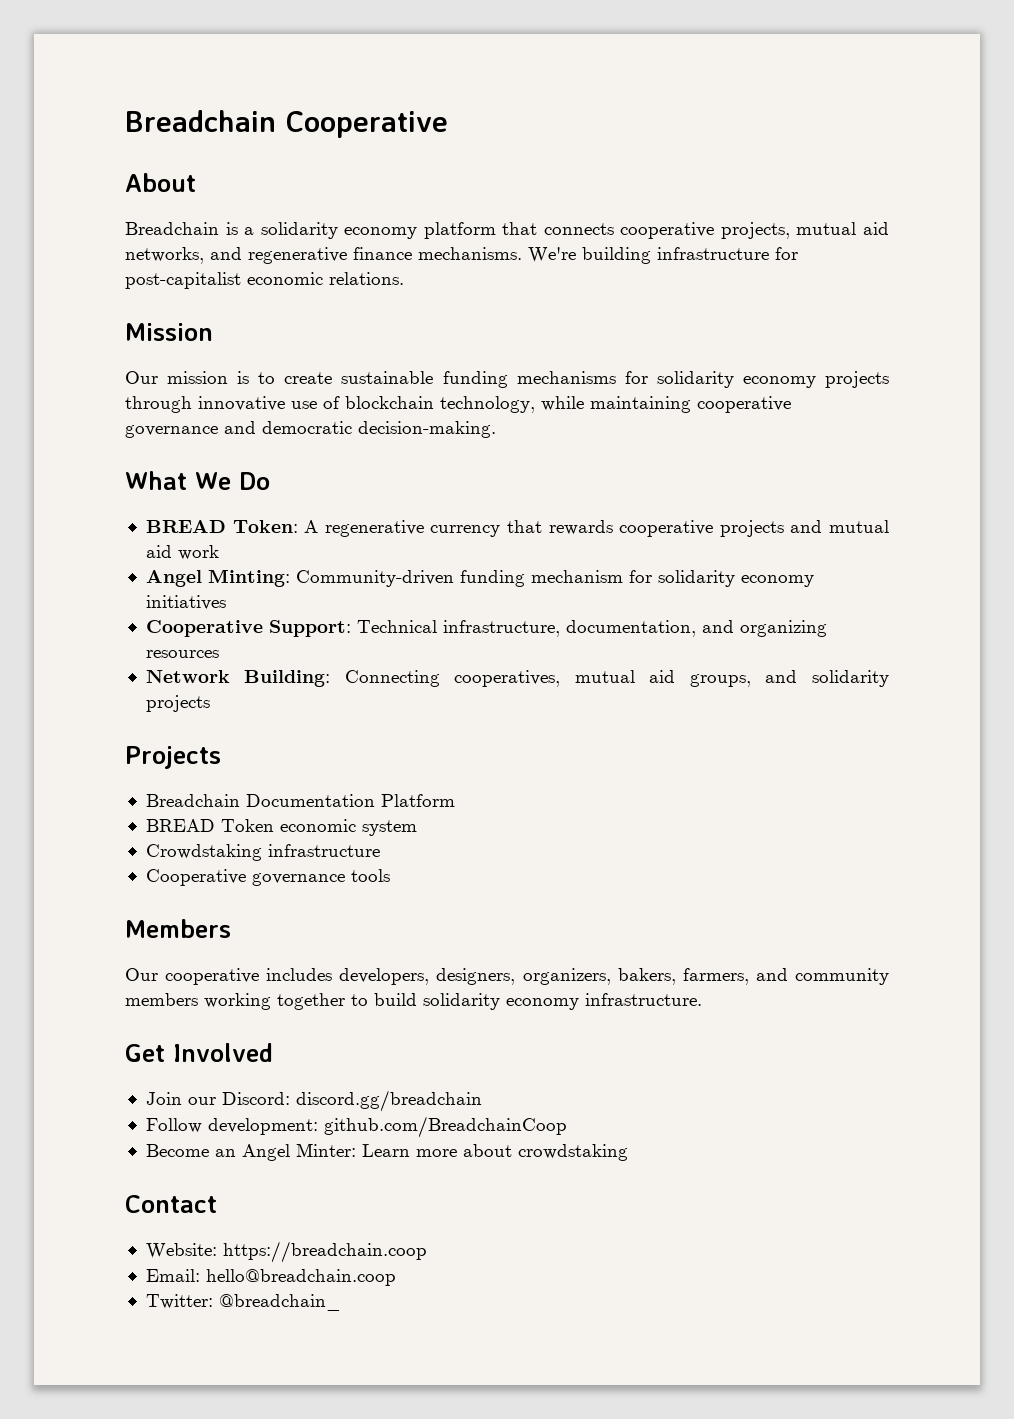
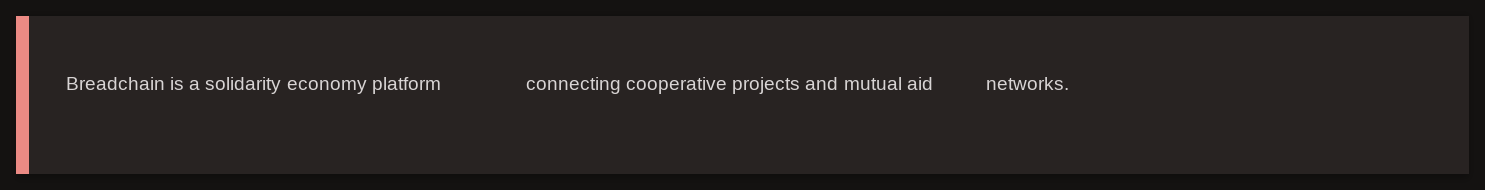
[125,110,448,138] [125,173,196,192] [125,222,219,235] Breadchain Cooperative // About // Breadchain -> [66,77,165,90] Breadchain
[502,222,889,239] [125,247,798,264] [125,272,404,289] [125,323,213,341] [125,371,890,388] [125,396,791,413] [125,421,496,438] [125,471,270,490] [145,520,613,537] that connects cooperative projects, mutual aid networks, and regenerative finance mechanisms. We're building infrastructure for post-capitalist economic relations. // Mission // Our mission is to create sustainable funding mechanisms for solidarity economy projects through innovative use of blockchain technology, while maintaining cooperative governance and democratic decision-making. // What We Do // BREAD Token: A regenerative currency that rewards -> [526,77,621,94] connecting
[177,545,219,560] [145,569,814,587] [145,595,226,610] [145,620,827,637] [145,650,219,658] [145,670,890,687] [145,695,210,712] [125,746,221,769] [145,794,455,807] [145,819,417,836] [145,844,380,861] [145,869,390,886] [125,919,231,938] [125,968,889,985] [125,993,702,1010] [125,1043,273,1062] [145,1090,482,1112] [145,1116,567,1138] [145,1143,628,1161] [125,1195,217,1213] [145,1241,427,1263] [145,1269,396,1286] [145,1294,341,1311] work // Angel Minting: Community-driven funding mechanism for solidarity economy initiatives // Cooperative Support: Technical infrastructure, documentation, and organizing resources // Network Building: Connecting cooperatives, mutual aid groups, and solidarity projects // Projects // Breadchain Documentation Platform // BREAD Token economic system // Crowdstaking infrastructure // Cooperative governance tools // Members // Our cooperative includes developers, designers, organizers, bakers, farmers, and community members working together to build solidarity economy infrastructure. // Get Involved // Join our Discord: discord.gg/breadchain // Follow development: github.com/BreadchainCoop // Become an Angel Minter: Learn more about crowdstaking // Contact // Website: https://breadchain.coop // Email: hello@breadchain.coop // Twitter: @breadchain_ -> [986,77,1069,90] networks.

